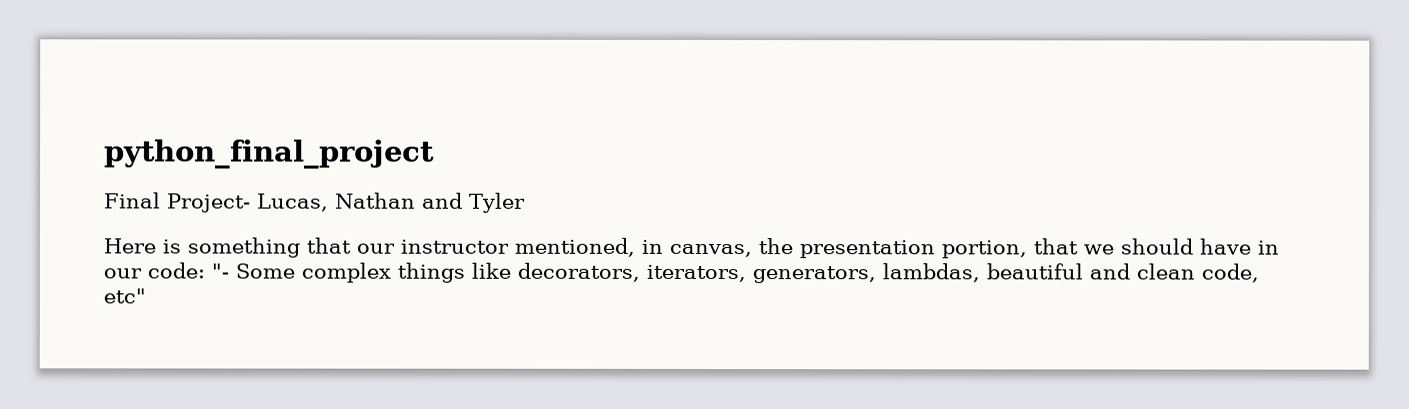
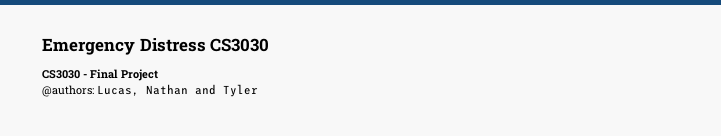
[104,139,435,169] [103,192,526,213] [103,237,1279,259] [103,262,1259,284] [103,288,146,304] python_final_project // Final Project- Lucas, Nathan and Tyler // Here is something that our instructor mentioned, in canvas, the presentation portion, that we should have in our code: "- Some complex things like decorators, iterators, generators, lambdas, beautiful and clean code, etc" -> [42,38,270,55] [42,69,158,81] [42,84,258,97] Emergency Distress CS3030 // CS3030 - Final Project // @authors: Lucas, Nathan and Tyler

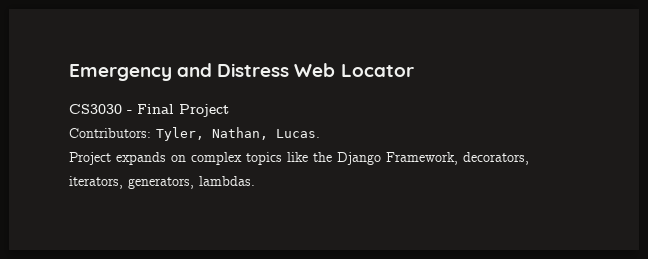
[139,38,270,52] Distress CS3030 -> [177,63,414,77] and Distress Web Locator
[42,84,258,97] @authors: Lucas, Nathan and Tyler -> [69,127,320,141] [69,152,529,165] [69,176,255,189] Contributors: Tyler, Nathan, Lucas. // Project expands on complex topics like the Django Framework, decorators, iterators, generators, lambdas.

